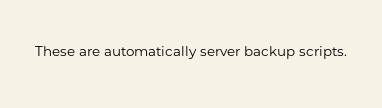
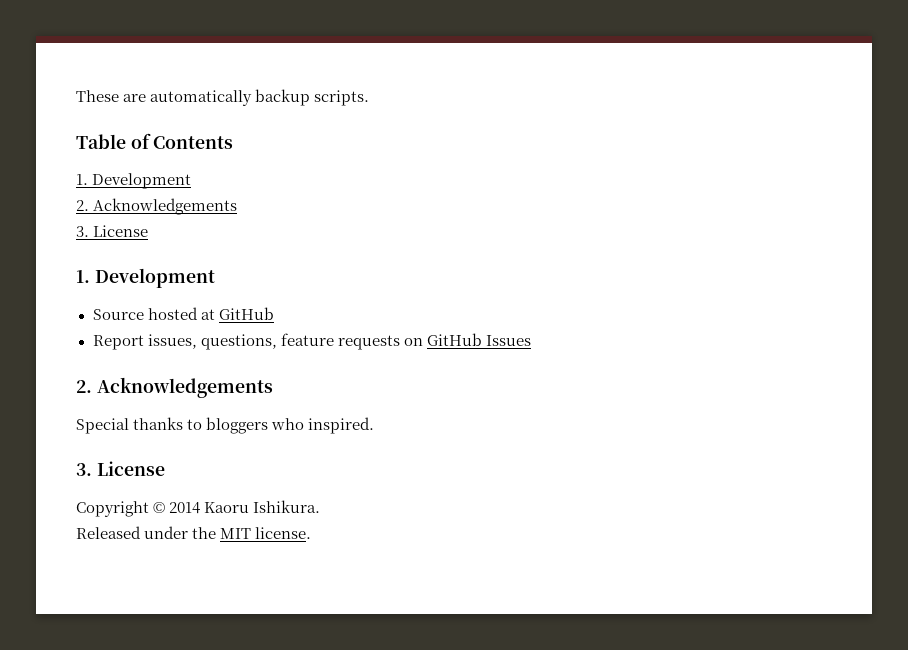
[200,49,240,56] server -> (253, 98) none
(347, 52) none -> [76,133,234,149] [76,173,192,189] [76,198,238,215] [76,225,149,237] [76,268,215,288] [92,307,274,320] [92,333,531,350] [76,377,273,398] [76,417,375,434] [76,461,165,476] [76,500,321,517] [76,526,312,539] // Table of Contents // 1. Development // 2. Acknowledgements // 3. License // 1. Development // Source hosted at GitHub // Report issues, questions, feature requests on GitHub Issues // 2. Acknowledgements // Special thanks to bloggers who inspired. // 3. License // Copyright © 2014 Kaoru Ishikura. // Released under the MIT license.

